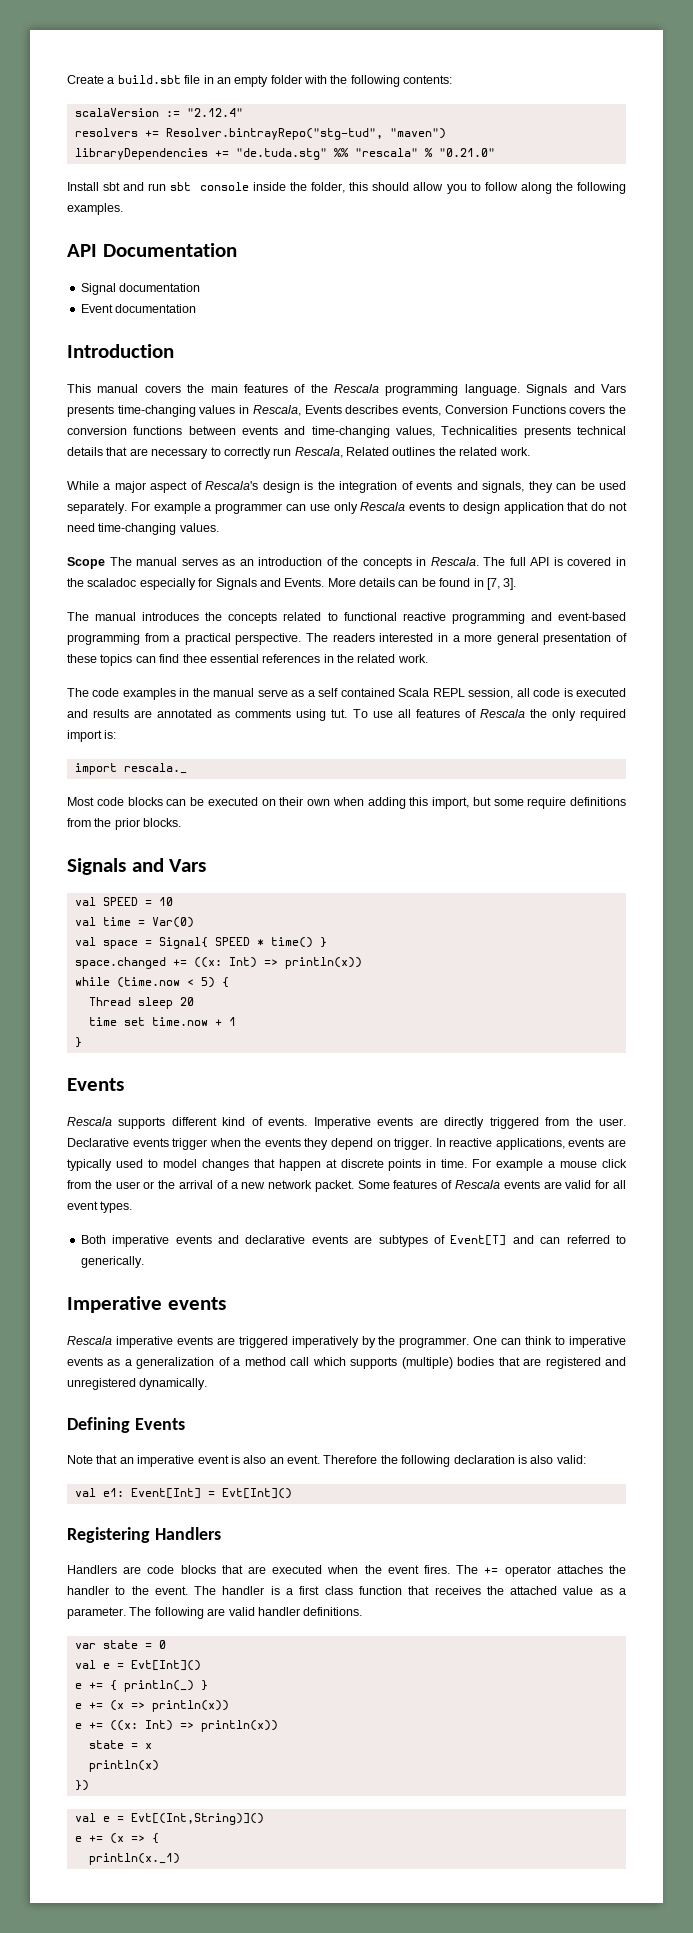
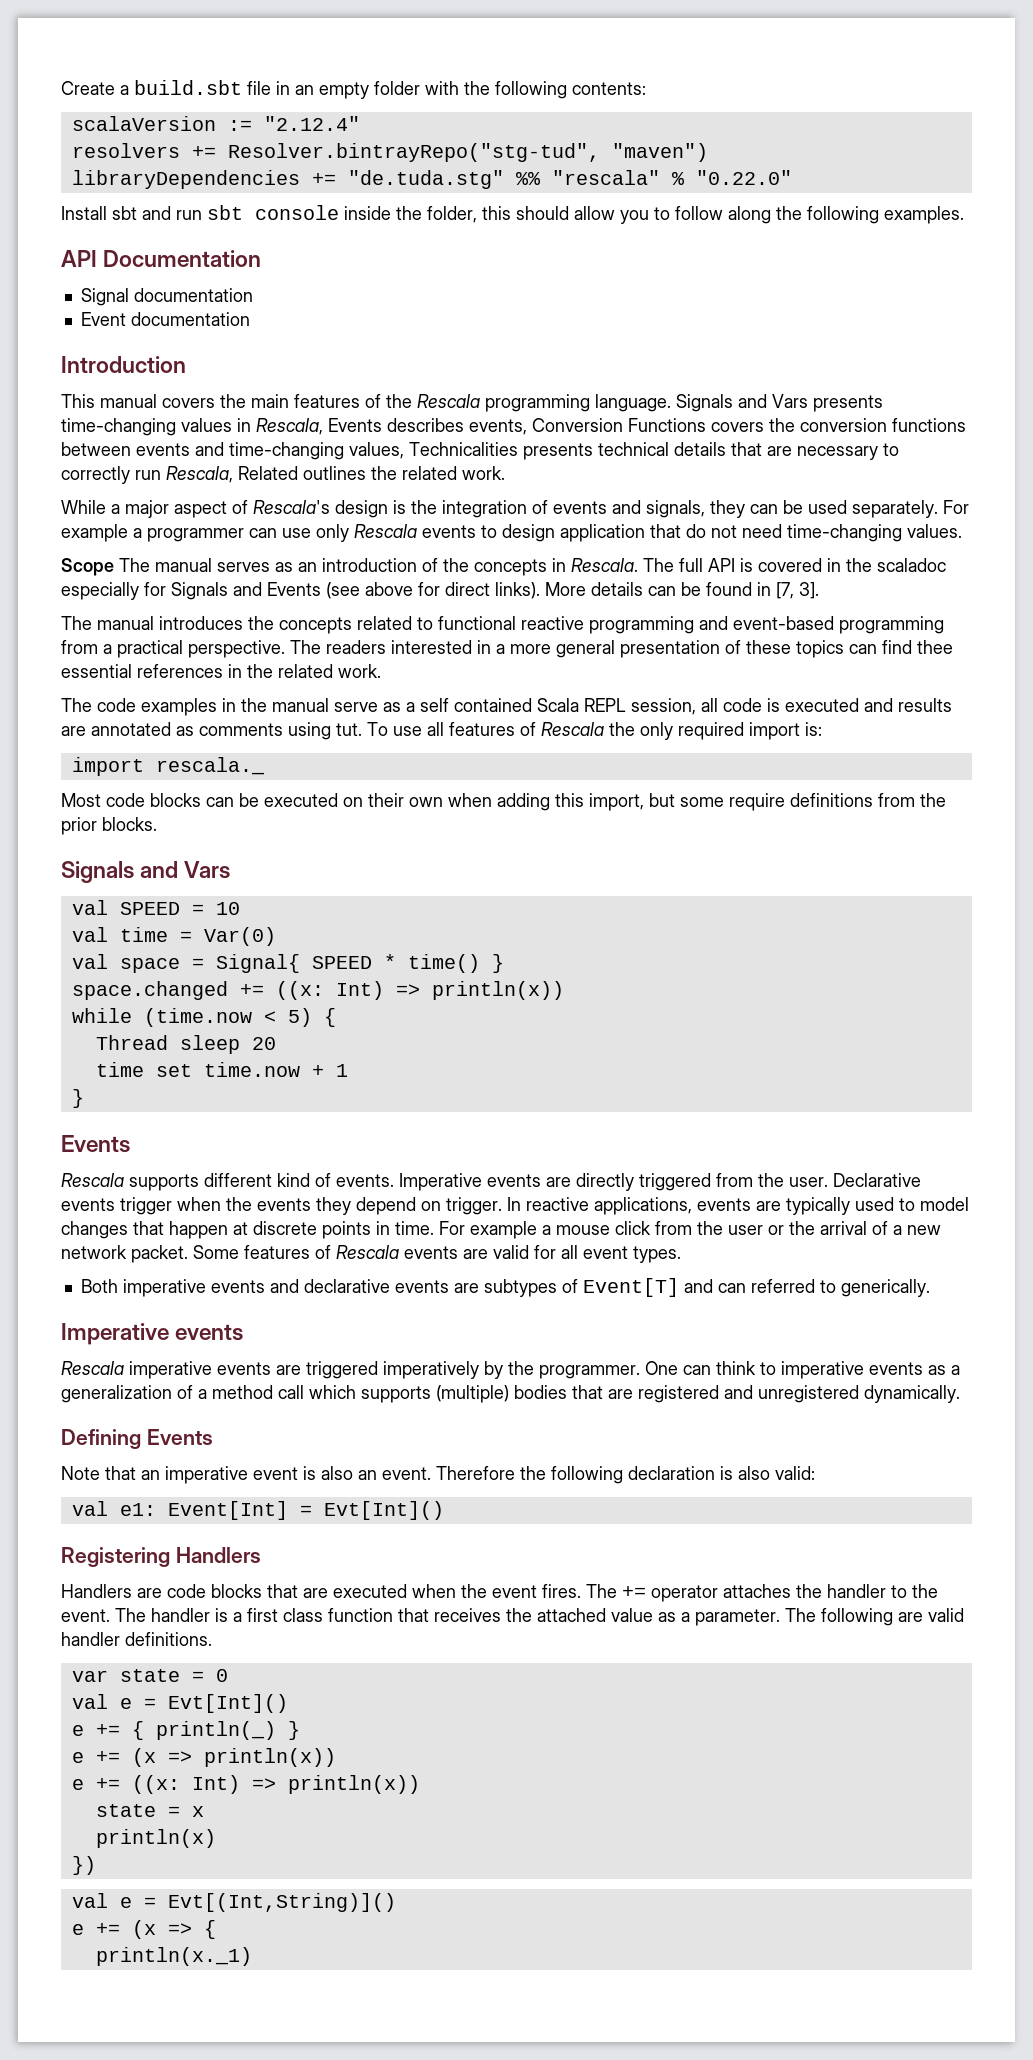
[438,148,495,157] "0.21.0" -> [695,170,792,185] "0.22.0"
[284,578,325,587] Events. -> [267,582,540,599] Events (see above for direct links).

